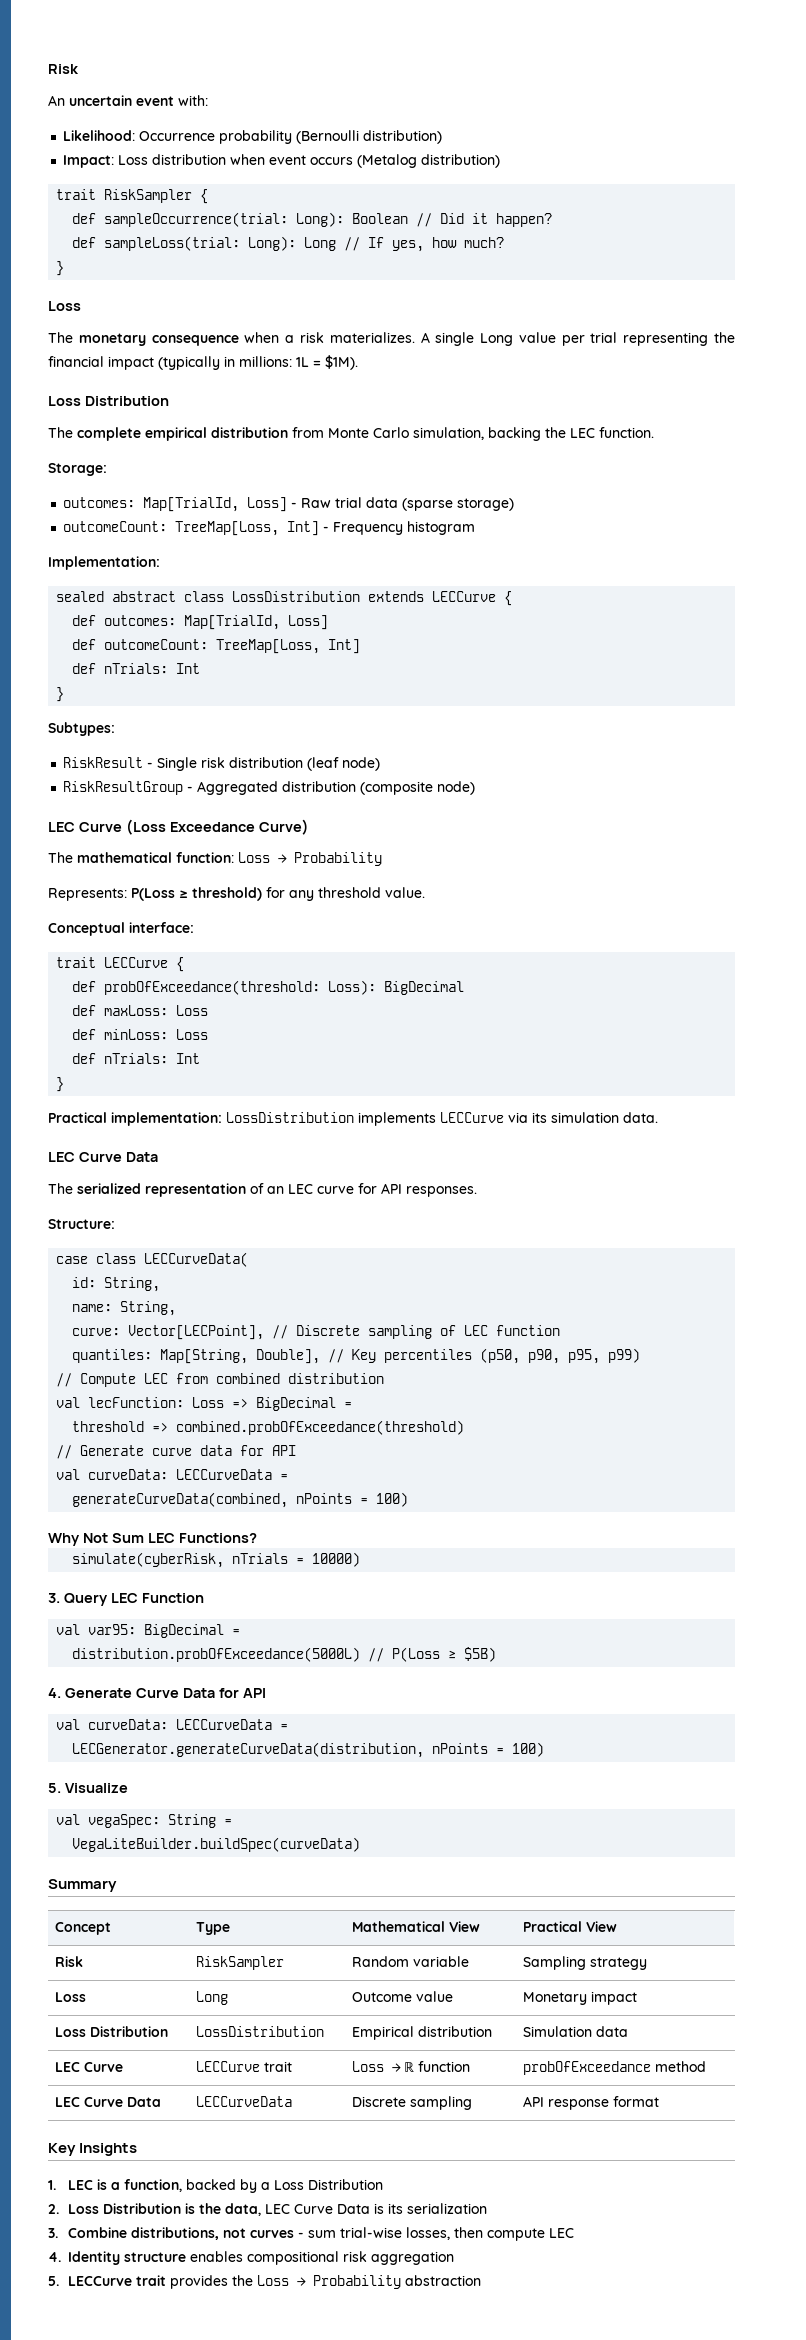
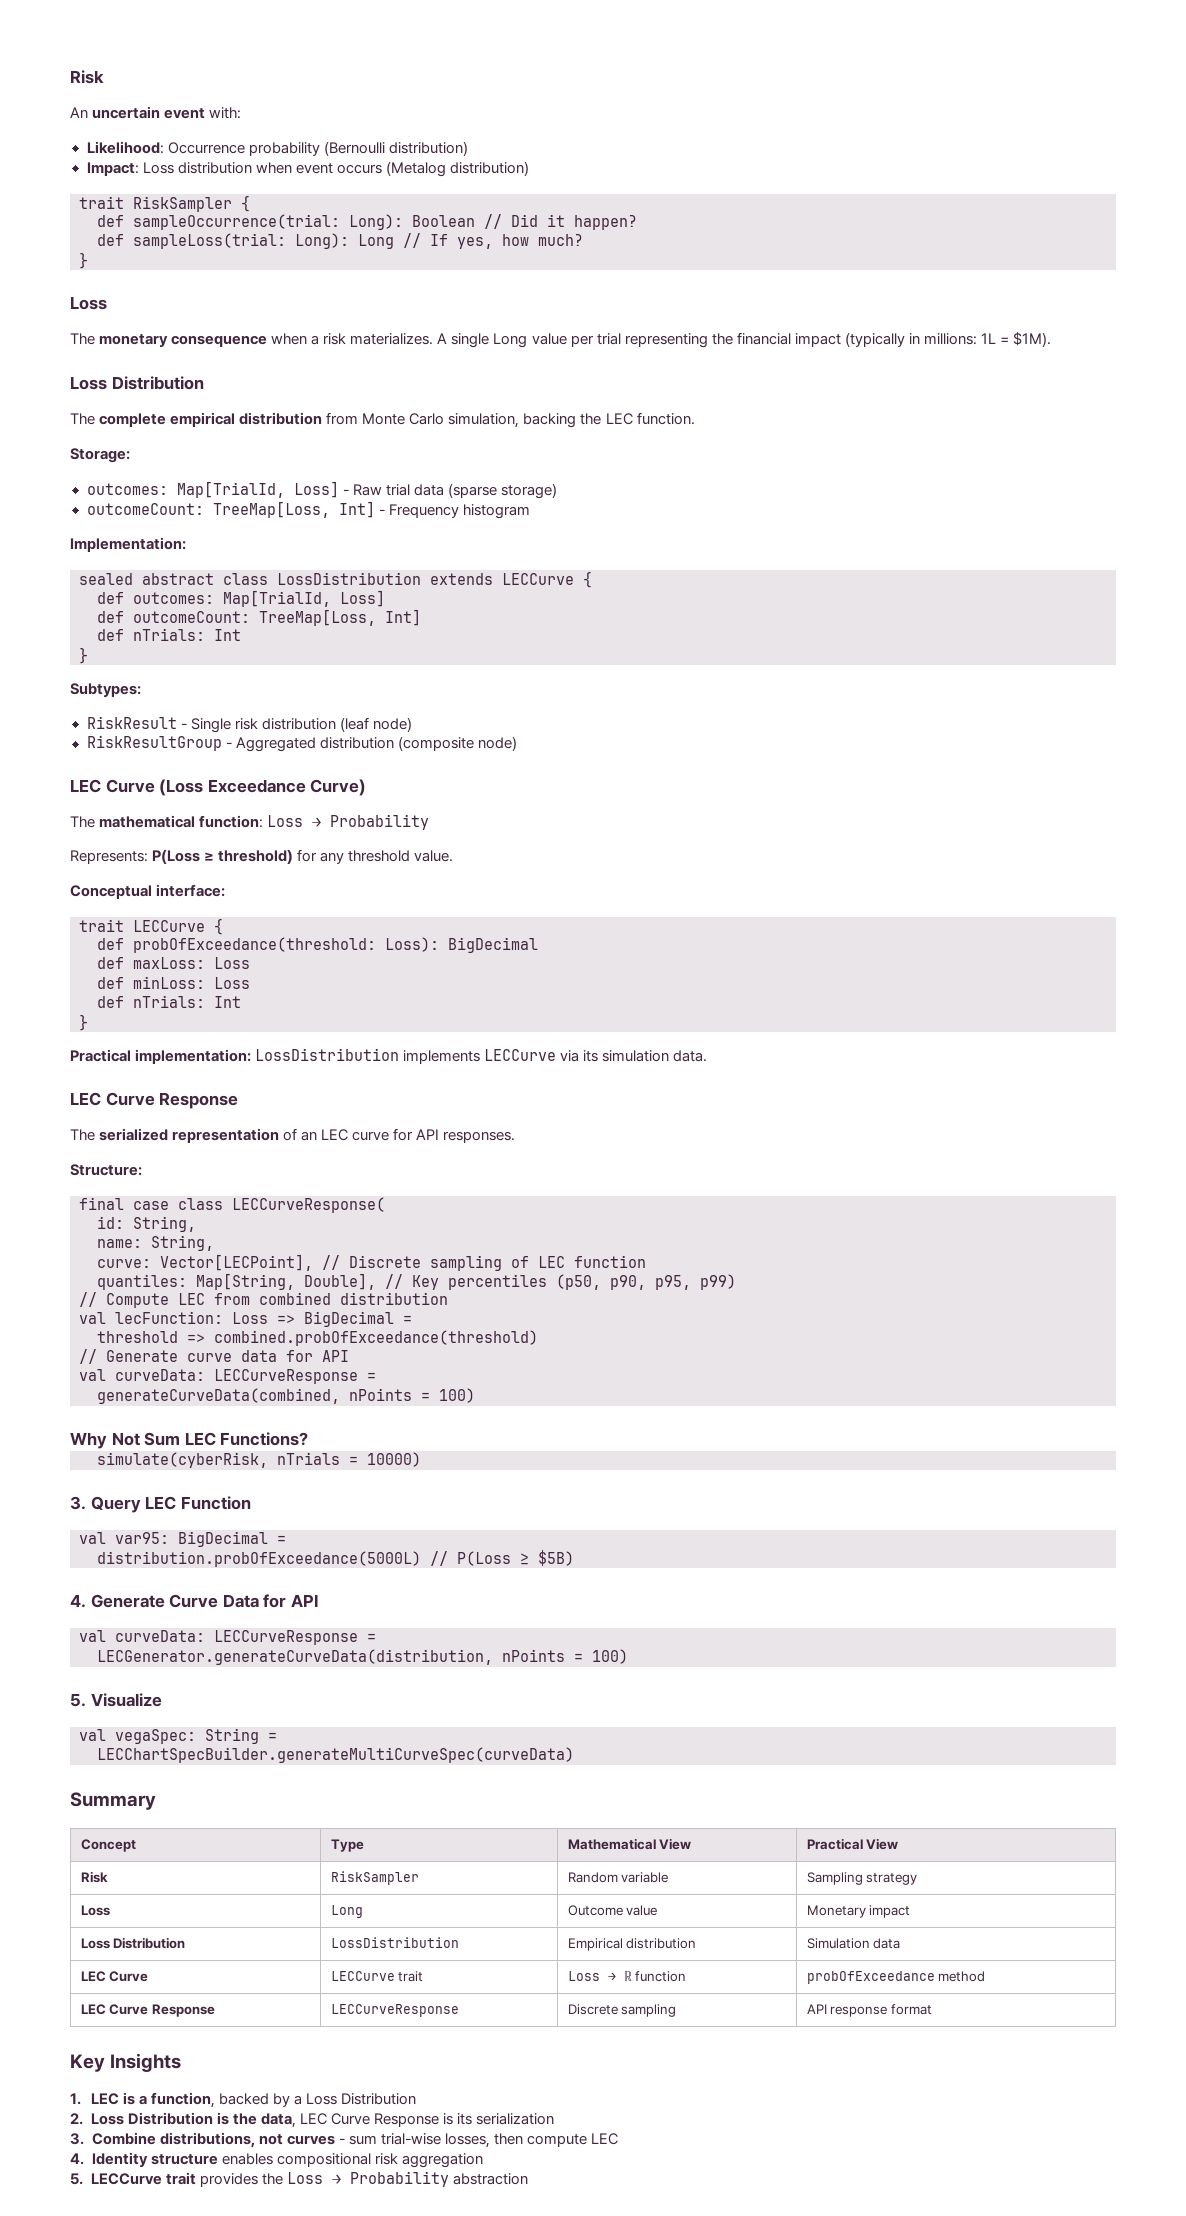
[125,1152,158,1162] Data -> [159,1092,239,1109] Response
(115, 1224) none -> [79,1197,124,1210] final
[144,1252,249,1267] LECCurveData( -> [232,1197,385,1213] LECCurveResponse(
[176,1469,273,1480] LECCurveData -> [214,1369,358,1384] LECCurveResponse
[176,1719,273,1730] LECCurveData -> [214,1630,358,1645] LECCurveResponse
[72,1837,361,1852] VegaLiteBuilder.buildSpec(curveData) -> [97,1747,574,1763] LECChartSpecBuilder.generateMultiCurveSpec(curveData)
[127,2097,162,2107] [196,2096,293,2107] Data | LECCurveData -> [151,2004,215,2017] [330,2004,459,2017] Response | LECCurveResponse
[336,2204,370,2214] Data -> [374,2113,440,2127] Response

